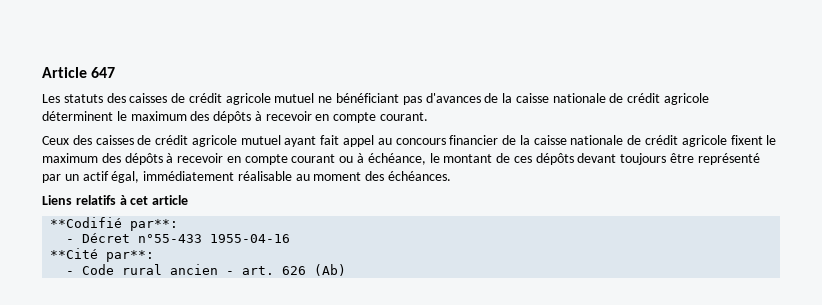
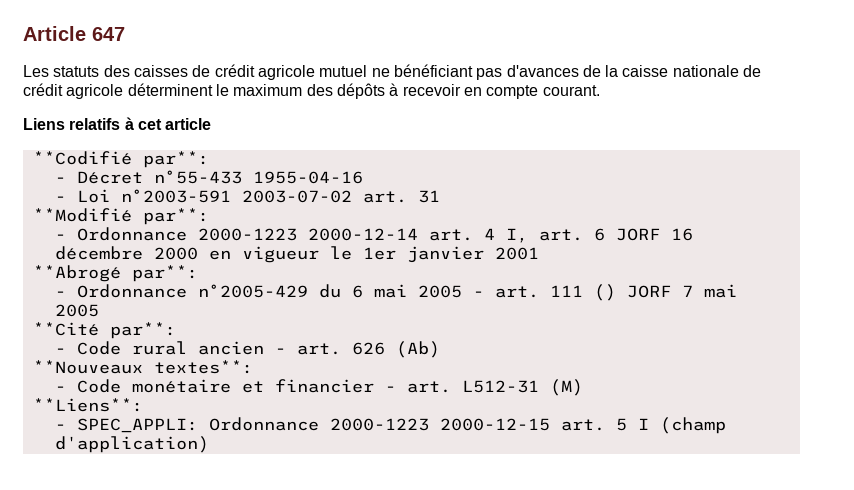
[42,135,777,147] [42,153,760,165] [42,171,452,183] // Ceux des caisses de crédit agricole mutuel ayant fait appel au concours financier de la caisse nationale de crédit agricole fixent le maximum des dépôts à recevoir en compte courant ou à échéance, le montant de ces dépôts devant toujours être représenté par un actif égal, immédiatement réalisable au moment des échéances. -> (600, 90) none
(291, 238) none -> [54,189,440,203] [32,208,209,225] [54,227,693,243] [54,246,539,263] [32,265,198,282] [54,284,737,301] [54,304,99,317] // - Loi n°2003-591 2003-07-02 art. 31 // **Modifié par**: // - Ordonnance 2000-1223 2000-12-14 art. 4 I, art. 6 JORF 16 décembre 2000 en vigueur le 1er janvier 2001 // **Abrogé par**: // - Ordonnance n°2005-429 du 6 mai 2005 - art. 111 () JORF 7 mai 2005
(347, 270) none -> [32,360,253,374] [54,379,583,396] [32,398,143,412] [54,417,726,434] [54,436,209,453] // **Nouveaux textes**: // - Code monétaire et financier - art. L512-31 (M) // **Liens**: // - SPEC_APPLI: Ordonnance 2000-1223 2000-12-15 art. 5 I (champ d'application)

